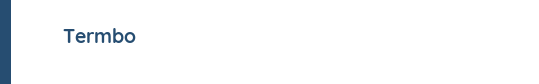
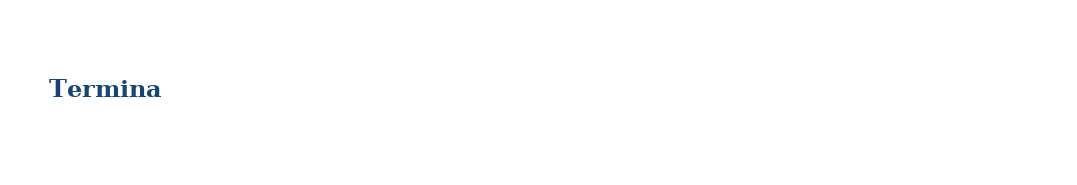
[63,28,136,43] Termbo -> [49,79,162,97] Termina

